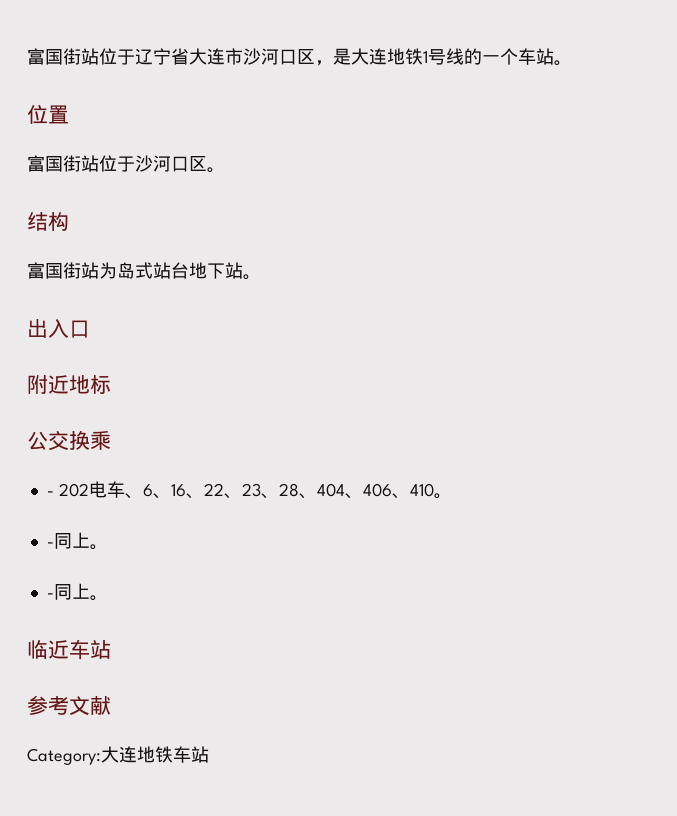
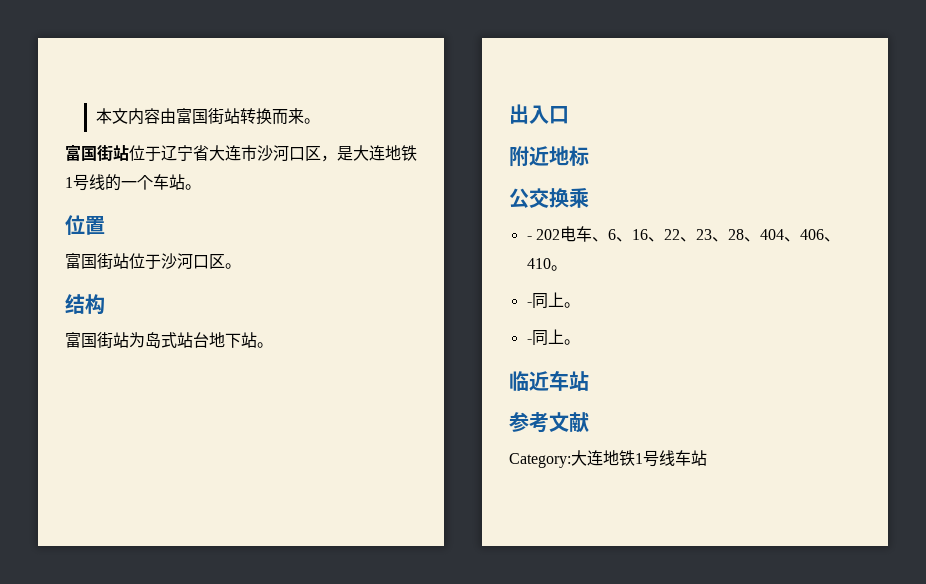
(27, 56) none -> [95,108,320,125] 本文内容由富国街站转换而来。 //
(173, 754) none -> [635,450,675,467] 1号线

